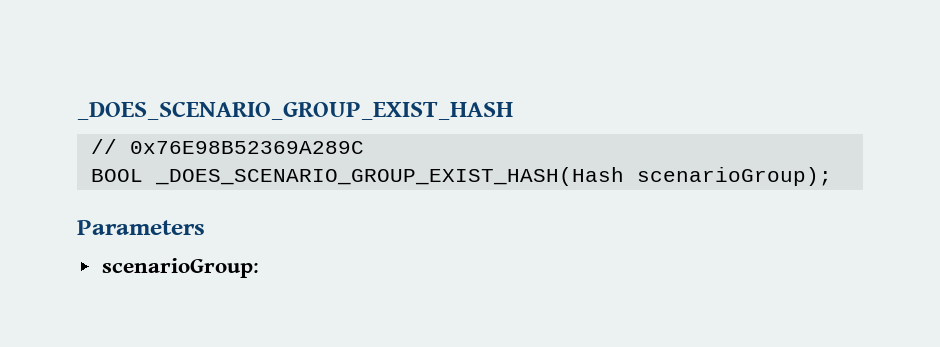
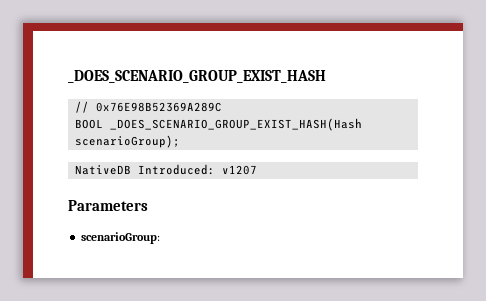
(832, 176) none -> [75,164,258,175] // NativeDB Introduced: v1207

